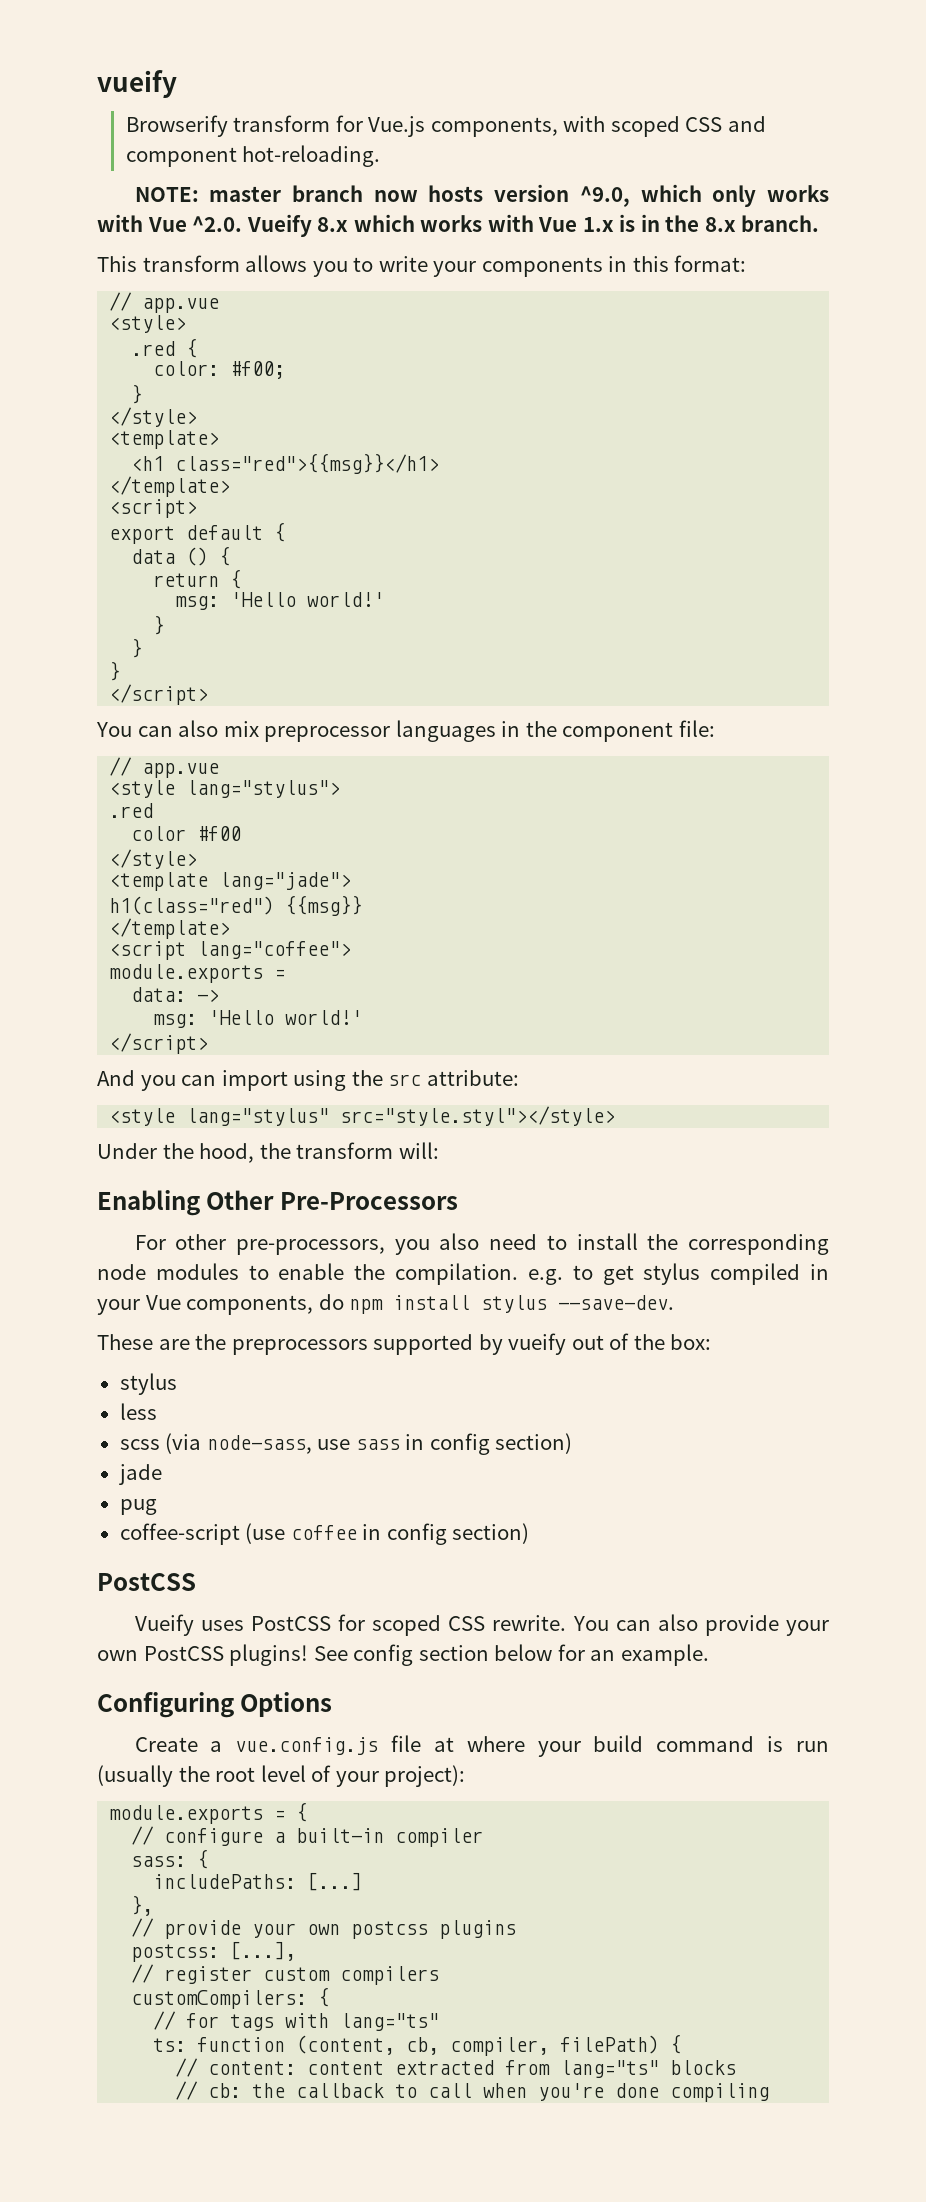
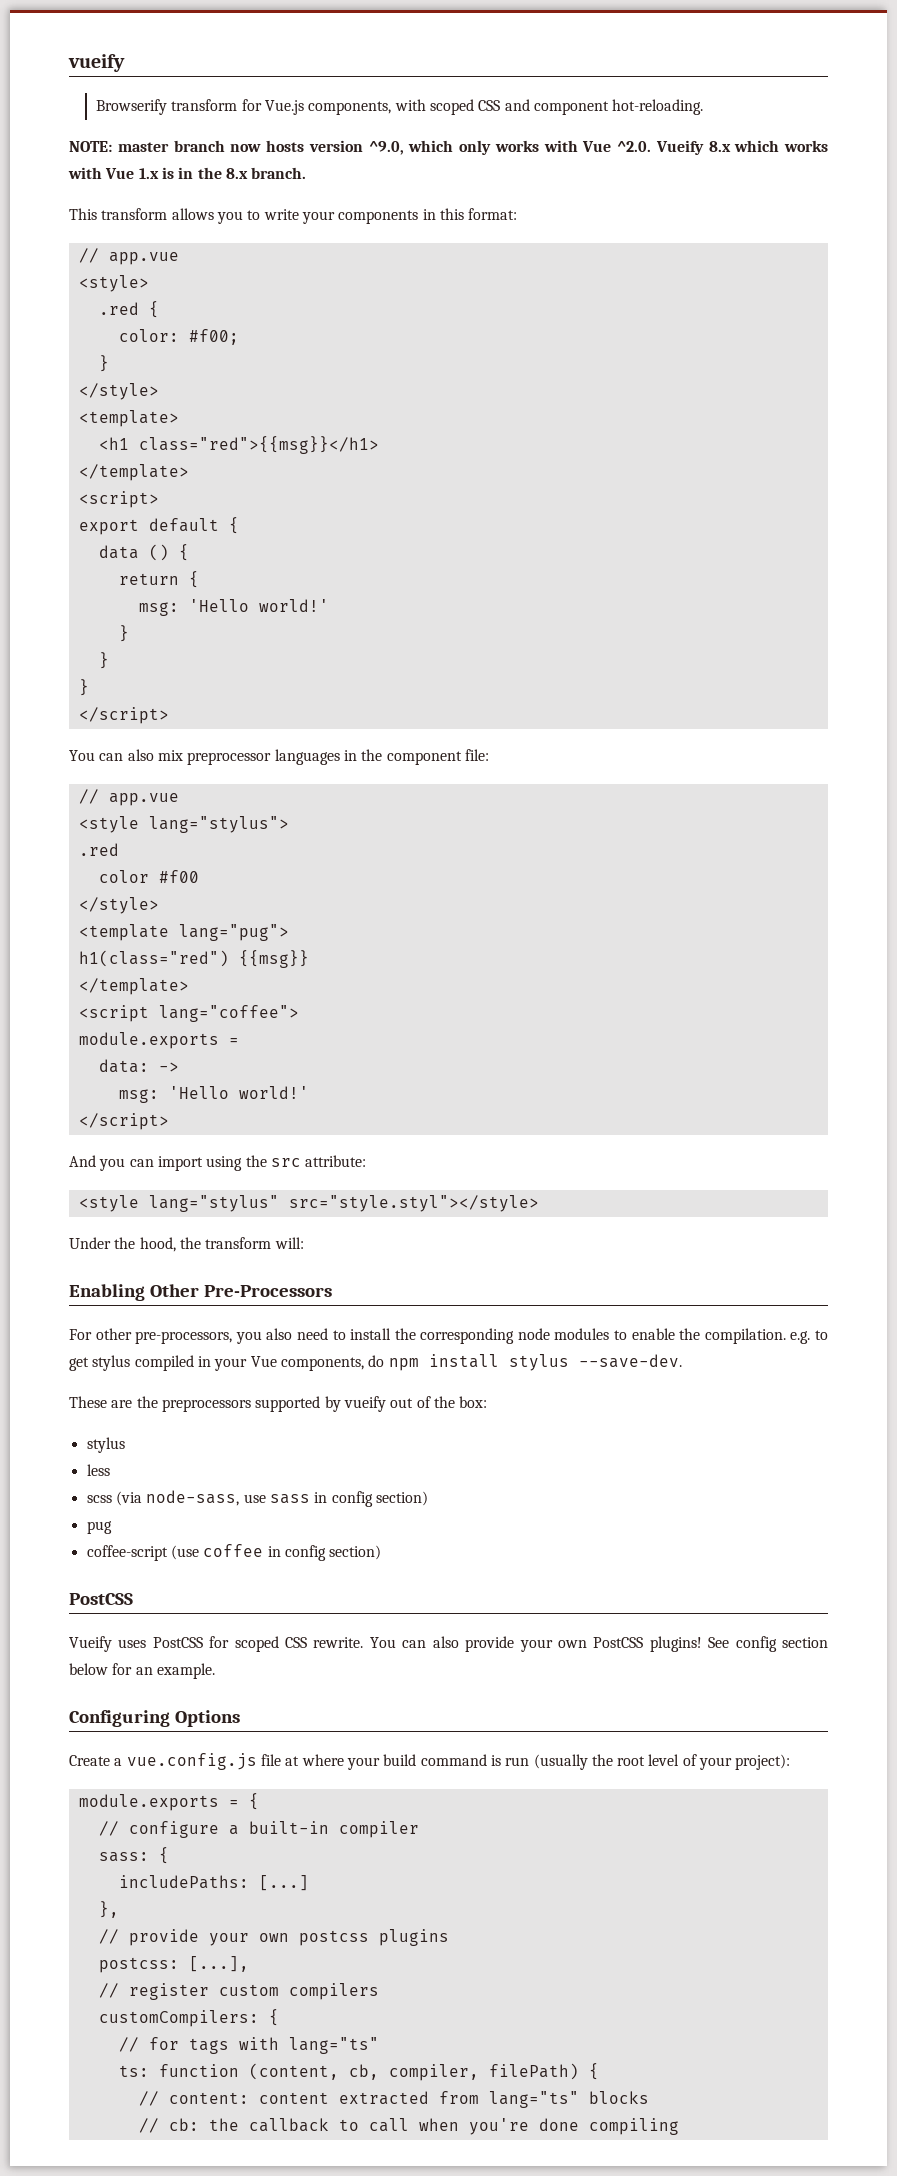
[219,872,352,890] lang="jade"> -> [178,924,289,941] lang="pug">
[118,1464,162,1485] // jade -> (428, 1498) none

